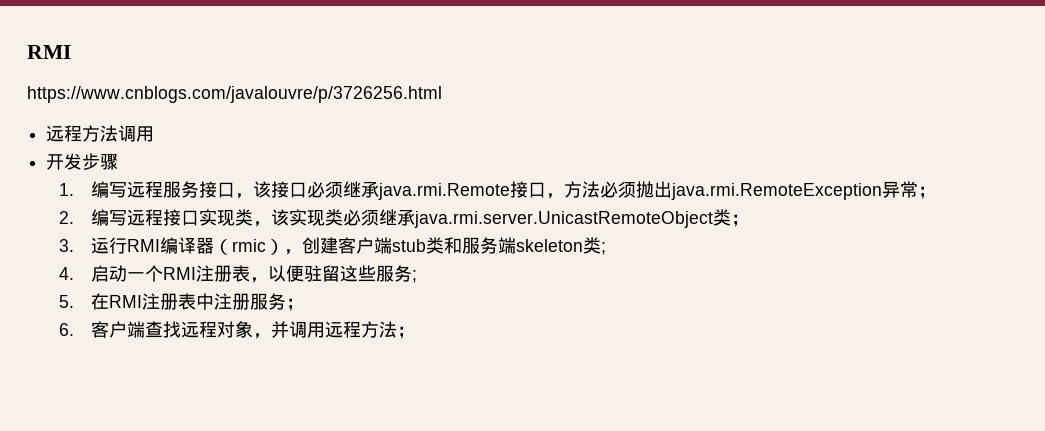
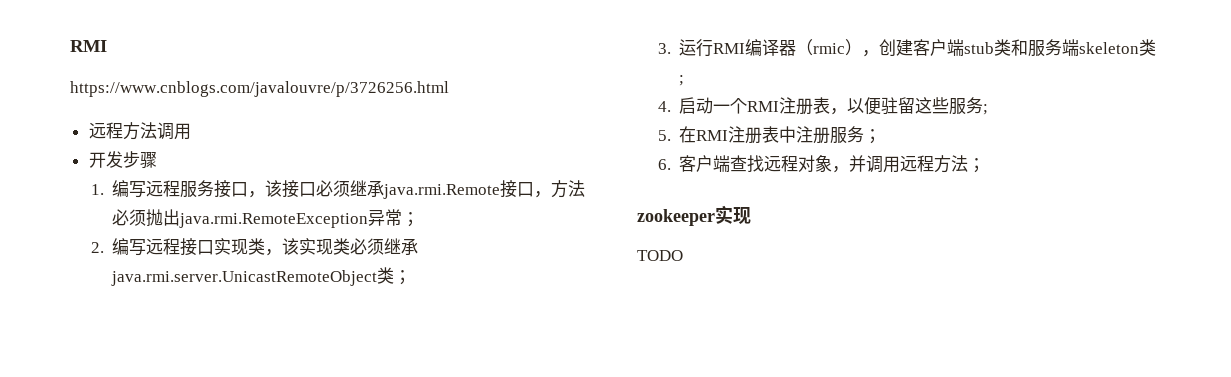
(416, 332) none -> [637,205,751,226] [637,250,683,261] // zookeeper实现 // TODO

